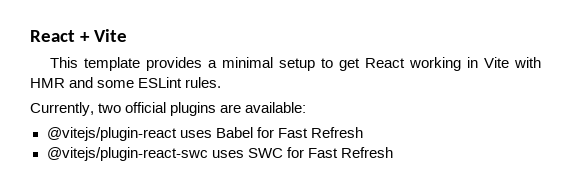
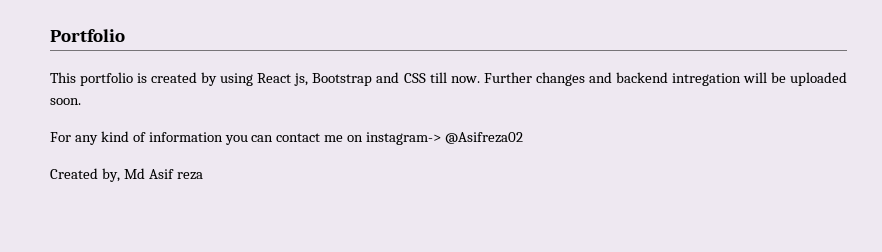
[30,29,127,42] [50,57,542,71] [30,77,222,88] [30,102,307,116] [46,127,363,141] [46,147,393,161] React + Vite // This template provides a minimal setup to get React working in Vite with HMR and some ESLint rules. // Currently, two official plugins are available: // @vitejs/plugin-react uses Babel for Fast Refresh // @vitejs/plugin-react-swc uses SWC for Fast Refresh -> [50,29,125,42] [50,72,847,86] [50,98,81,105] [50,131,524,145] [50,168,203,182] Portfolio // This portfolio is created by using React js, Bootstrap and CSS till now. Further changes and backend intregation will be uploaded soon. // For any kind of information you can contact me on instagram-> @Asifreza02 // Created by, Md Asif reza

